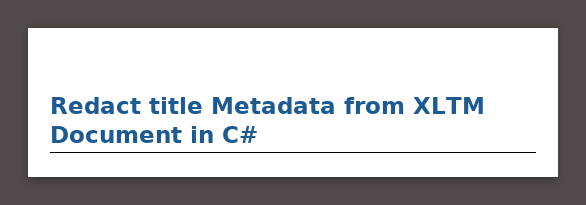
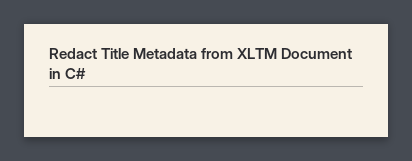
[149,97,203,114] title -> [101,48,130,59] Title

